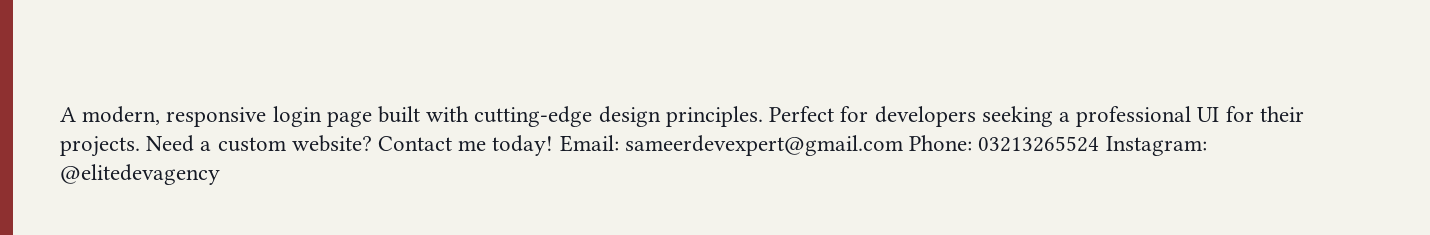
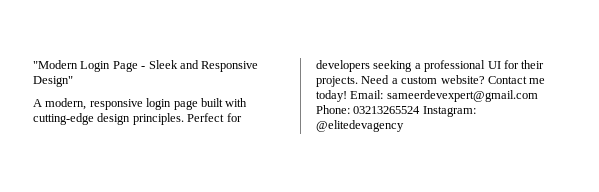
(60, 114) none -> [33,60,259,72] [33,76,73,87] "Modern Login Page - Sleek and Responsive Design" //

